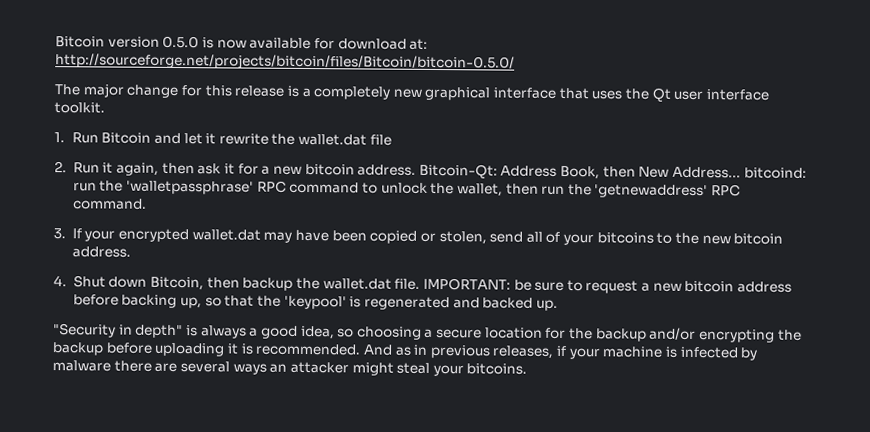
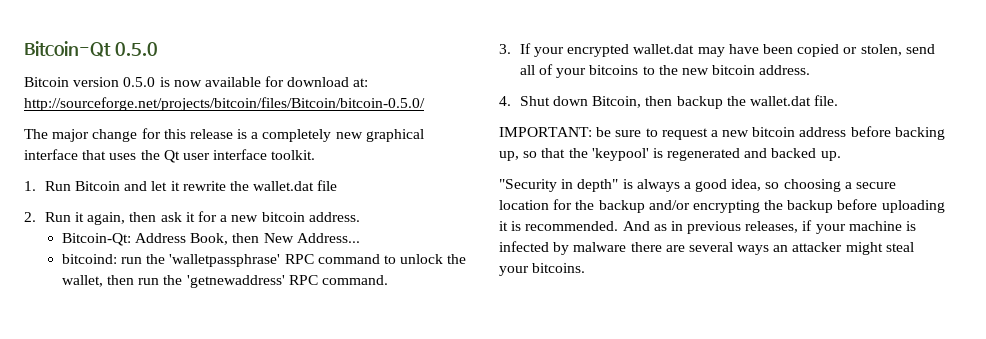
(55, 42) none -> [24,41,158,57] Bitcoin-Qt 0.5.0 //
(417, 170) none -> (360, 217) //
(742, 172) none -> (360, 238) //
(421, 284) none -> (839, 100) //

